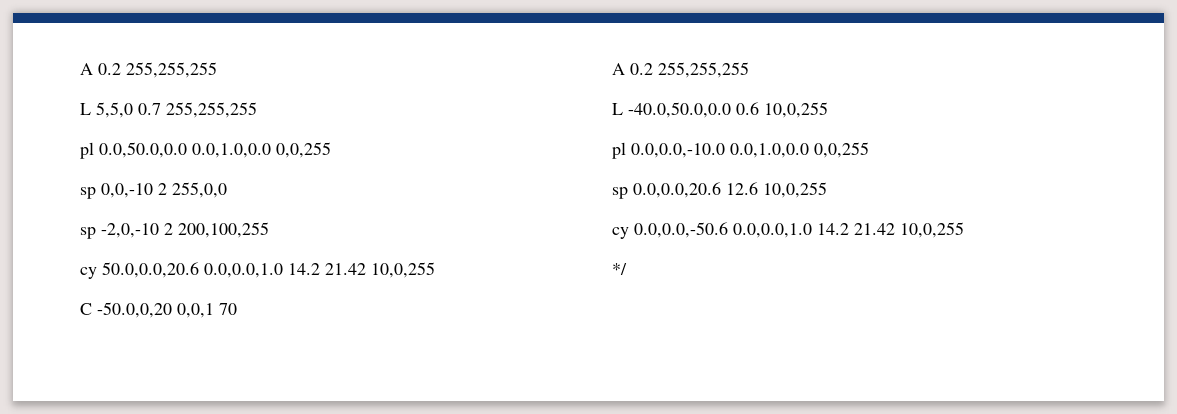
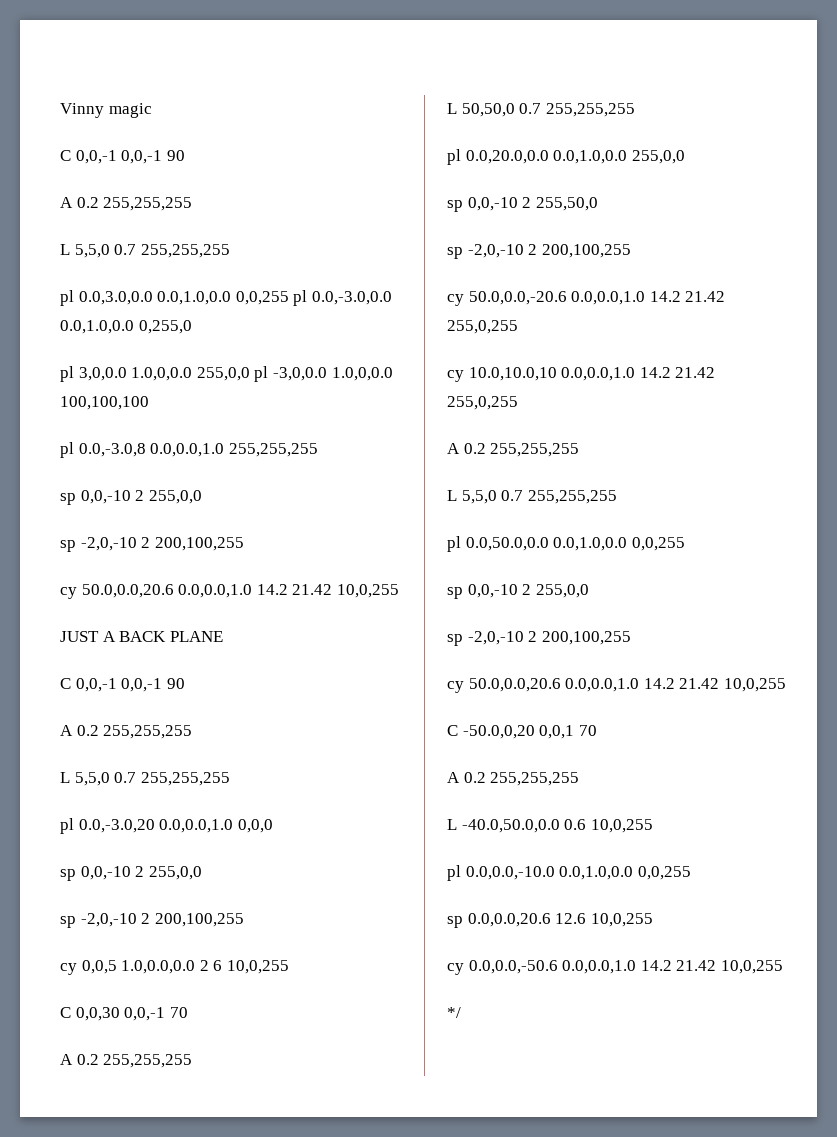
(80, 69) none -> [60,103,152,118] [60,150,185,164] [60,197,193,211] [60,244,230,258] [60,290,392,306] [60,320,192,334] [60,366,393,382] [60,396,149,410] [60,442,318,458] [60,490,202,505] [60,537,244,552] [60,584,399,599] [60,631,223,642] [60,678,185,692] [60,725,193,739] [60,772,230,786] [60,818,273,834] [60,866,202,881] [60,913,244,928] [60,960,289,975] [60,1007,188,1021] [60,1054,193,1068] [447,103,635,117] [447,149,685,165] [447,197,598,212] [447,244,631,259] [447,291,726,306] [447,320,518,334] [447,367,716,382] [447,396,518,410] Vinny magic // C 0,0,-1 0,0,-1 90 // A 0.2 255,255,255 // L 5,5,0 0.7 255,255,255 // pl 0.0,3.0,0.0 0.0,1.0,0.0 0,0,255 pl 0.0,-3.0,0.0 0.0,1.0,0.0 0,255,0 // pl 3,0,0.0 1.0,0,0.0 255,0,0 pl -3,0,0.0 1.0,0,0.0 100,100,100 // pl 0.0,-3.0,8 0.0,0.0,1.0 255,255,255 // sp 0,0,-10 2 255,0,0 // sp -2,0,-10 2 200,100,255 // cy 50.0,0.0,20.6 0.0,0.0,1.0 14.2 21.42 10,0,255 // JUST A BACK PLANE // C 0,0,-1 0,0,-1 90 // A 0.2 255,255,255 // L 5,5,0 0.7 255,255,255 // pl 0.0,-3.0,20 0.0,0.0,1.0 0,0,0 // sp 0,0,-10 2 255,0,0 // sp -2,0,-10 2 200,100,255 // cy 0,0,5 1.0,0.0,0.0 2 6 10,0,255 // C 0,0,30 0,0,-1 70 // A 0.2 255,255,255 // L 50,50,0 0.7 255,255,255 // pl 0.0,20.0,0.0 0.0,1.0,0.0 255,0,0 // sp 0,0,-10 2 255,50,0 // sp -2,0,-10 2 200,100,255 // cy 50.0,0.0,-20.6 0.0,0.0,1.0 14.2 21.42 255,0,255 // cy 10.0,10.0,10 0.0,0.0,1.0 14.2 21.42 255,0,255 //

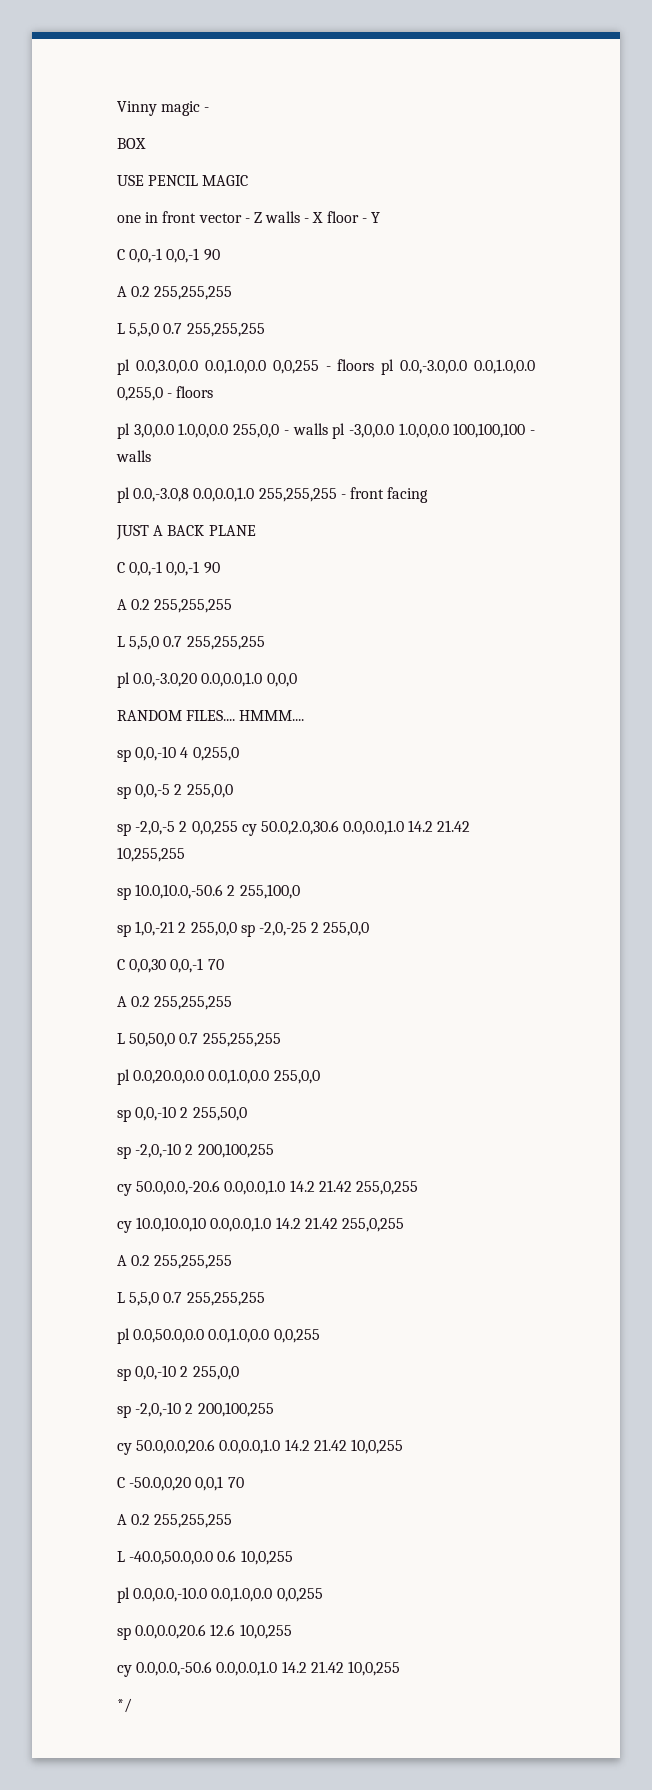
(152, 110) none -> [204,107,210,112] [117,138,146,149] [117,175,249,186] [117,211,381,223] - // BOX // USE PENCIL MAGIC // one in front vector - Z walls - X floor - Y
(289, 298) none -> [325,359,375,371] - floors
(192, 327) none -> [167,386,214,398] - floors
(250, 374) none -> [283,423,328,435] - walls
(149, 403) none -> [530,430,535,435] [116,450,151,462] - walls
[60,490,202,505] [60,537,244,552] [60,584,399,599] // sp 0,0,-10 2 255,0,0 // sp -2,0,-10 2 200,100,255 // cy 50.0,0.0,20.6 0.0,0.0,1.0 14.2 21.42 10,0,255 -> [340,487,429,503] - front facing
[60,866,202,881] [60,913,244,928] [60,960,289,975] // sp 0,0,-10 2 255,0,0 // sp -2,0,-10 2 200,100,255 // cy 0,0,5 1.0,0.0,0.0 2 6 10,0,255 -> [117,710,305,721] [117,746,239,762] [117,784,233,799] [117,820,471,836] [117,847,185,862] [117,884,300,900] [117,921,370,937] // RANDOM FILES.... HMMM.... // sp 0,0,-10 4 0,255,0 // sp 0,0,-5 2 255,0,0 // sp -2,0,-5 2 0,0,255 cy 50.0,2.0,30.6 0.0,0.0,1.0 14.2 21.42 10,255,255 // sp 10.0,10.0,-50.6 2 255,100,0 // sp 1,0,-21 2 255,0,0 sp -2,0,-25 2 255,0,0

